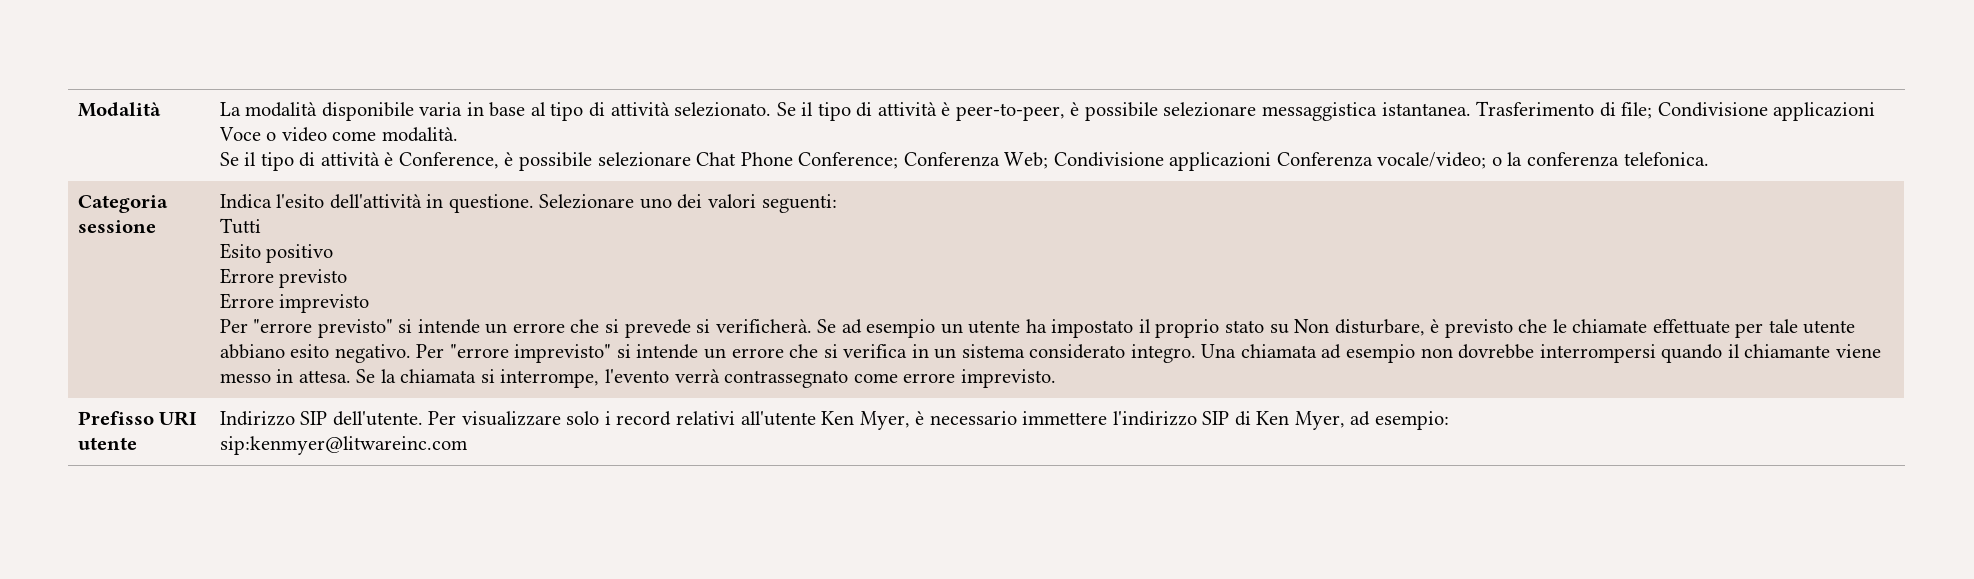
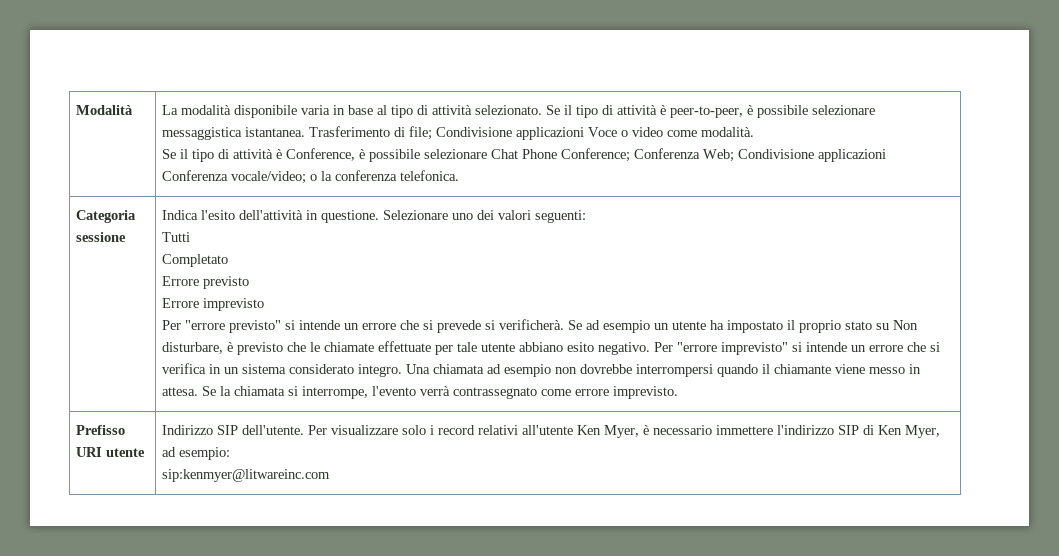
[219,243,334,263] Esito positivo -> [161,254,228,267] Completato

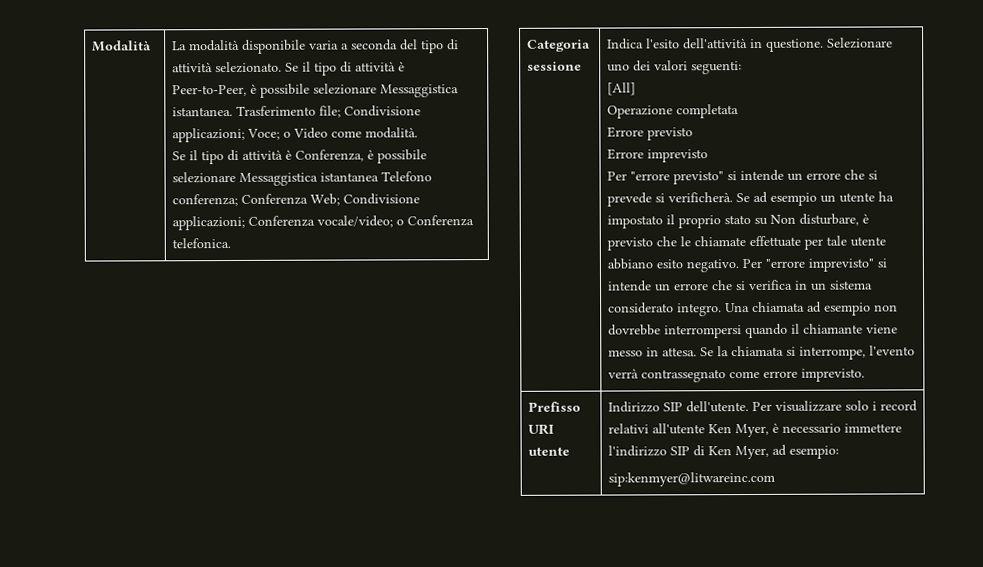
[332,105,387,115] in base al -> [340,39,418,51] a seconda del
[669,105,875,118] [161,127,242,140] peer-to-peer, è possibile selezionare messaggistica -> [171,83,459,98] Peer-to-Peer, è possibile selezionare Messaggistica
[393,127,405,137] di -> (316, 110) none
[515,127,663,140] applicazioni Voce o video -> [171,127,328,143] applicazioni; Voce; o Video
[285,148,630,162] Conference, è possibile selezionare Chat Phone Conference; -> [294,149,427,164] [171,171,432,186] [171,193,238,207] Conferenza, è possibile selezionare Messaggistica istantanea Telefono conferenza;
[817,149,886,162] applicazioni -> [171,215,245,231] applicazioni;
[320,170,397,181] la conferenza -> [406,215,474,227] Conferenza
[161,232,190,242] [161,254,228,267] Tutti // Completato -> [606,82,636,96] [606,104,739,119] [All] // Operazione completata

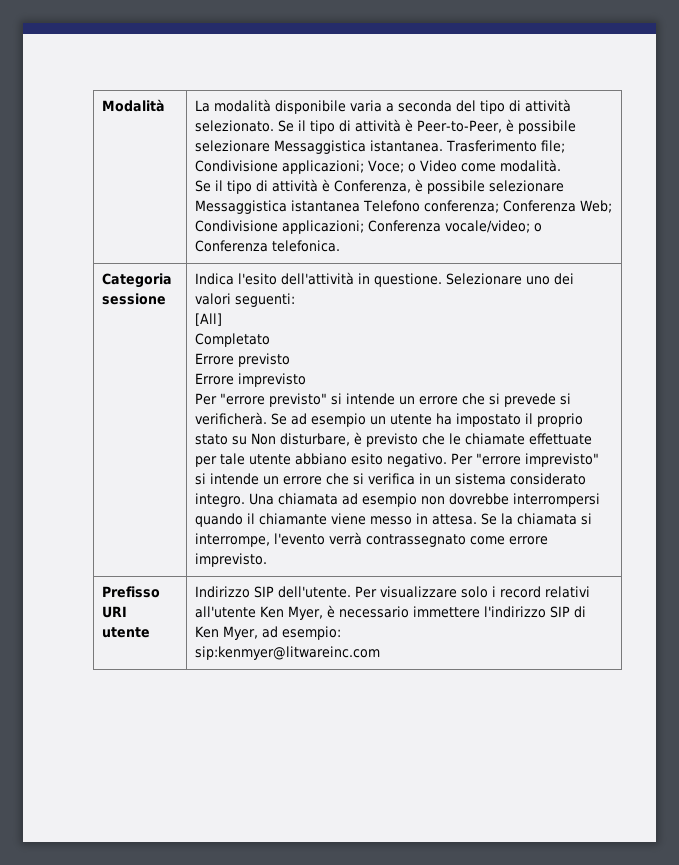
[606,104,739,119] Operazione completata -> [195,333,271,347] Completato

